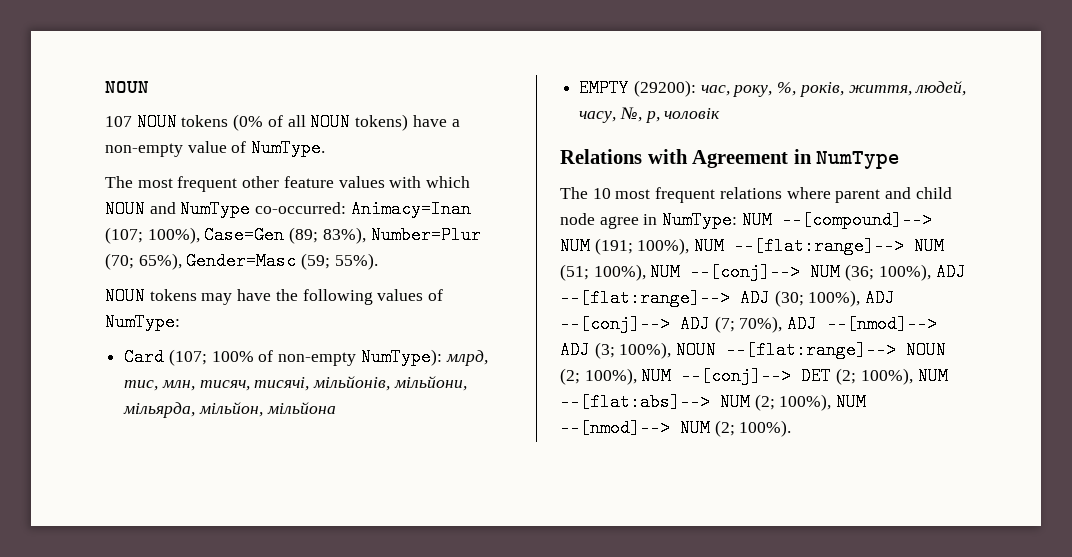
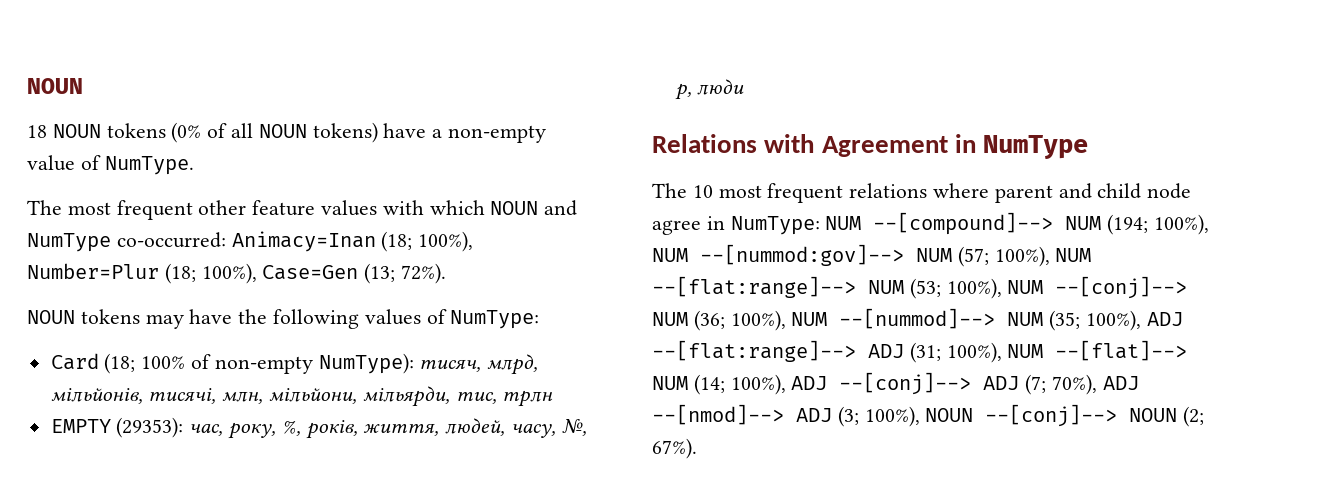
[105,116,132,127] 107 -> [27,125,47,138] 18
[105,226,481,244] [105,252,378,270] (107; 100%), Case=Gen (89; 83%), Number=Plur (70; 65%), Gender=Masc (59; 55%). -> [381,231,474,252] [27,263,447,284] (18; 100%), Number=Plur (18; 100%), Case=Gen (13; 72%).
[168,349,207,366] (107; -> [104,353,136,374] (18;
[445,350,488,366] [124,376,467,391] [123,402,336,418] млрд, тис, млн, тисяч, тисячі, мільйонів, мільйони, мільярда, мільйон, мільйона -> [419,354,539,375] [50,386,554,407] тисяч, млрд, мільйонів, тисячі, млн, мільйони, мільярди, тис, трлн
[633,80,696,97] (29200): -> [116,417,184,438] (29353):
[664,108,721,119] чоловік -> [697,79,745,95] люди
[594,238,633,255] (191; -> [1107,214,1210,235] [652,244,989,267] (194; 100%), NUM --[nummod:gov]--> NUM (57;
[560,264,589,281] (51; -> [909,278,941,299] (53;
[935,263,966,281] [560,289,804,307] ADJ --[flat:range]--> ADJ (30; -> [791,308,1183,331] [652,340,1188,363] [652,374,725,395] NUM --[nummod]--> NUM (35; 100%), ADJ --[flat:range]--> ADJ (31; 100%), NUM --[flat]--> NUM (14;
[726,341,897,359] --[flat:range]--> -> [985,404,1118,427] --[conj]-->
[584,367,948,385] [560,393,867,411] [560,419,792,437] 100%), NUM --[conj]--> DET (2; 100%), NUM --[flat:abs]--> NUM (2; 100%), NUM --[nmod]--> NUM (2; 100%). -> [652,438,697,459] 67%).

